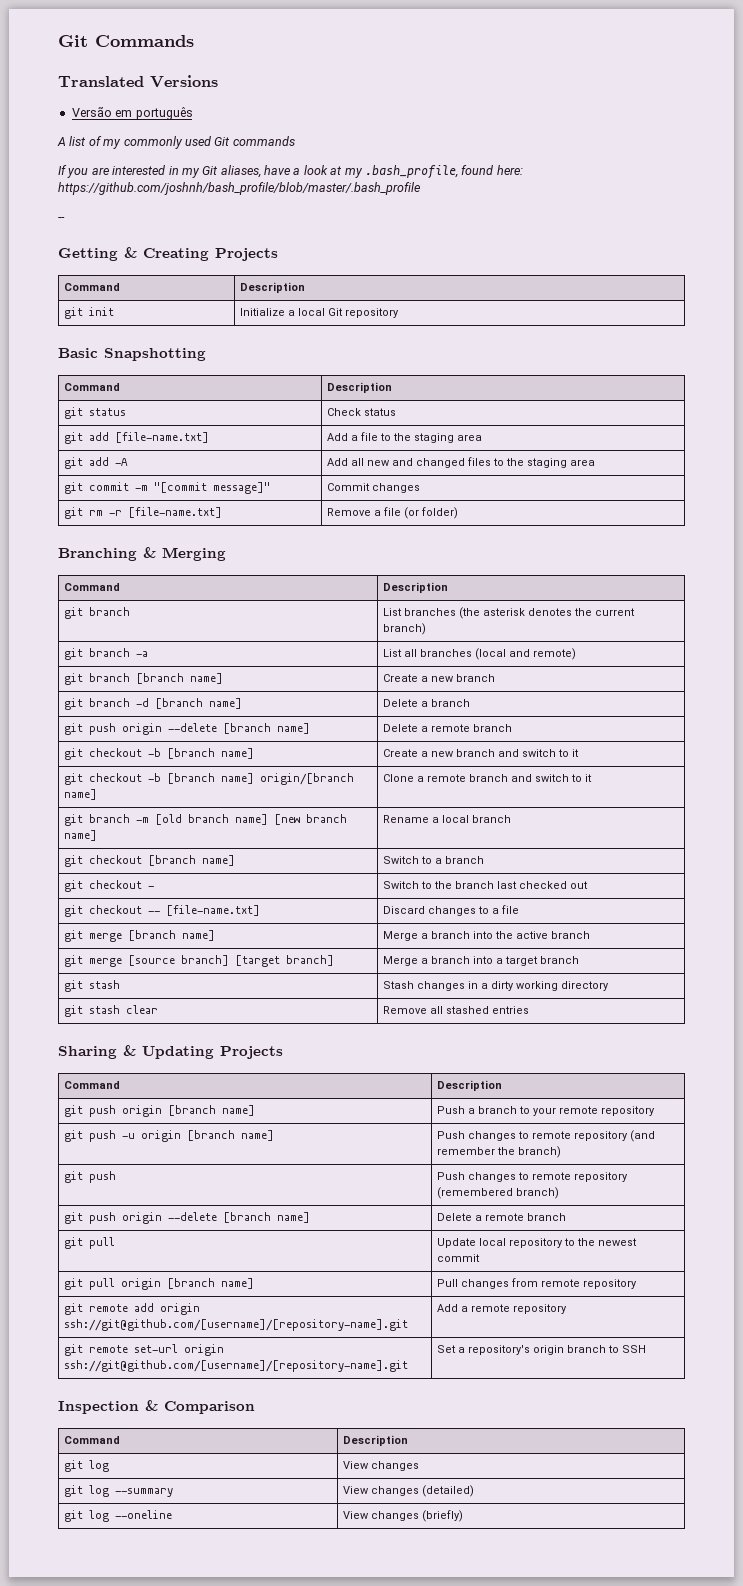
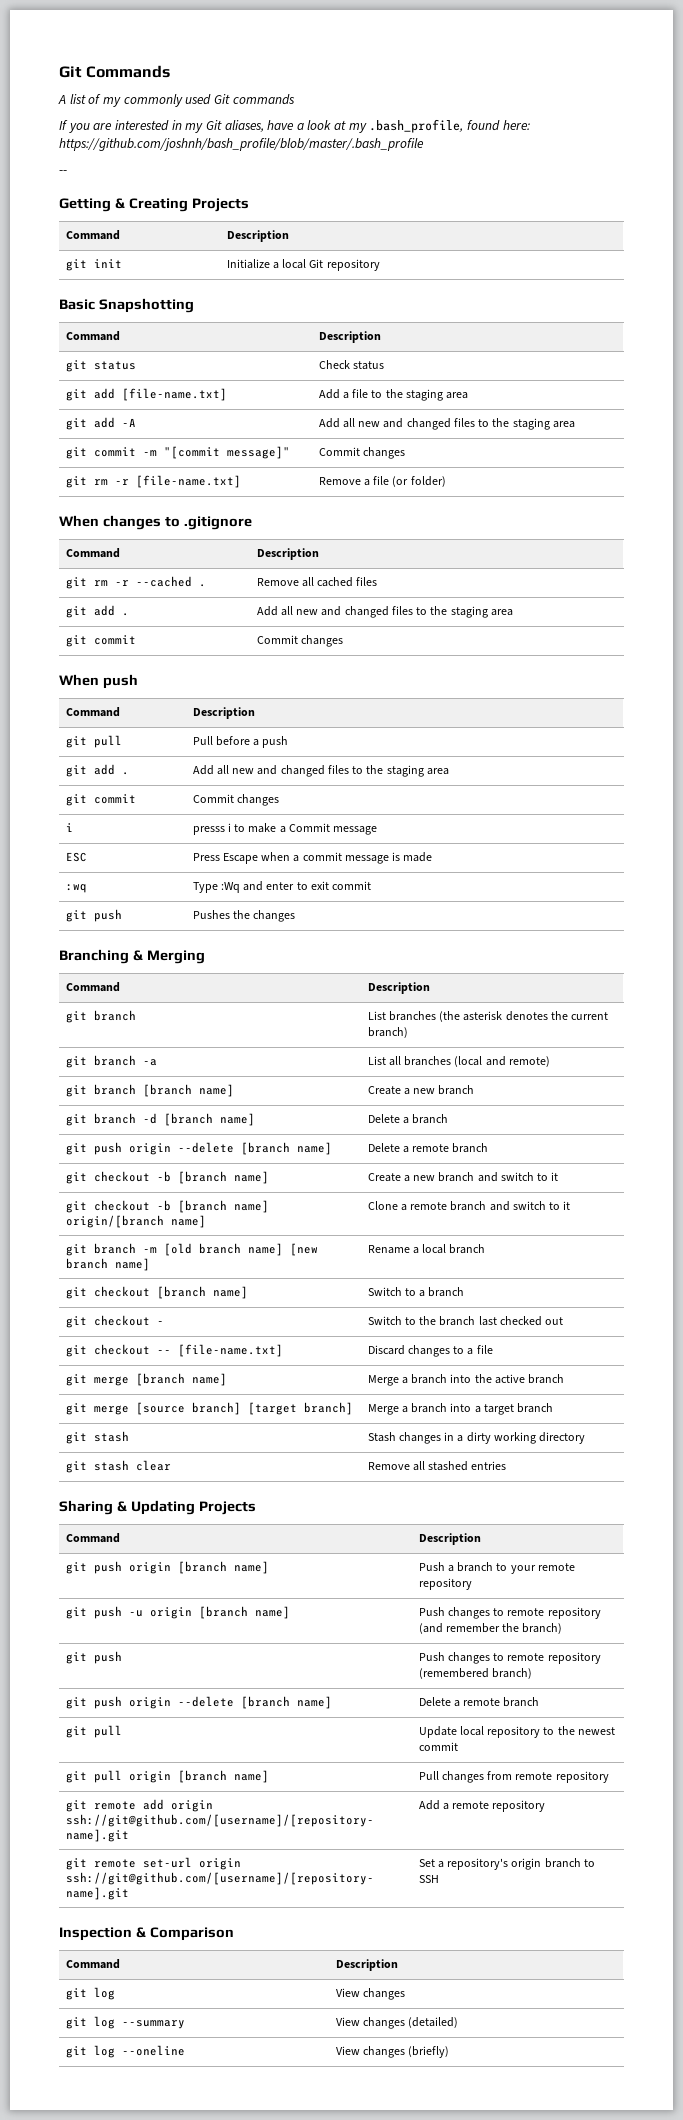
[58,75,218,88] [71,107,193,120] // Translated Versions // Versão em português -> (171, 71) none
(458, 513) none -> [59,515,252,530] [65,548,120,558] [256,548,319,560] [65,576,206,589] [256,577,378,587] [65,605,129,618] [256,606,513,618] [65,635,136,647] [256,635,343,647] [59,674,138,689] [65,707,120,717] [192,707,255,719] [65,735,122,748] [192,736,289,748] [65,764,129,777] [192,765,449,777] [65,794,136,806] [192,794,279,806] [65,823,73,832] [192,823,378,835] [65,852,87,862] [192,852,433,864] [65,884,87,893] [192,881,372,893] [65,909,122,922] [192,910,296,922] // When changes to .gitignore // Command | Description // git rm -r --cached . | Remove all cached files // git add . | Add all new and changed files to the staging area // git commit | Commit changes // When push // Command | Description // git pull | Pull before a push // git add . | Add all new and changed files to the staging area // git commit | Commit changes // i | presss i to make a Commit message // ESC | Press Escape when a commit message is made // :wq | Type :Wq and enter to exit commit // git push | Pushes the changes

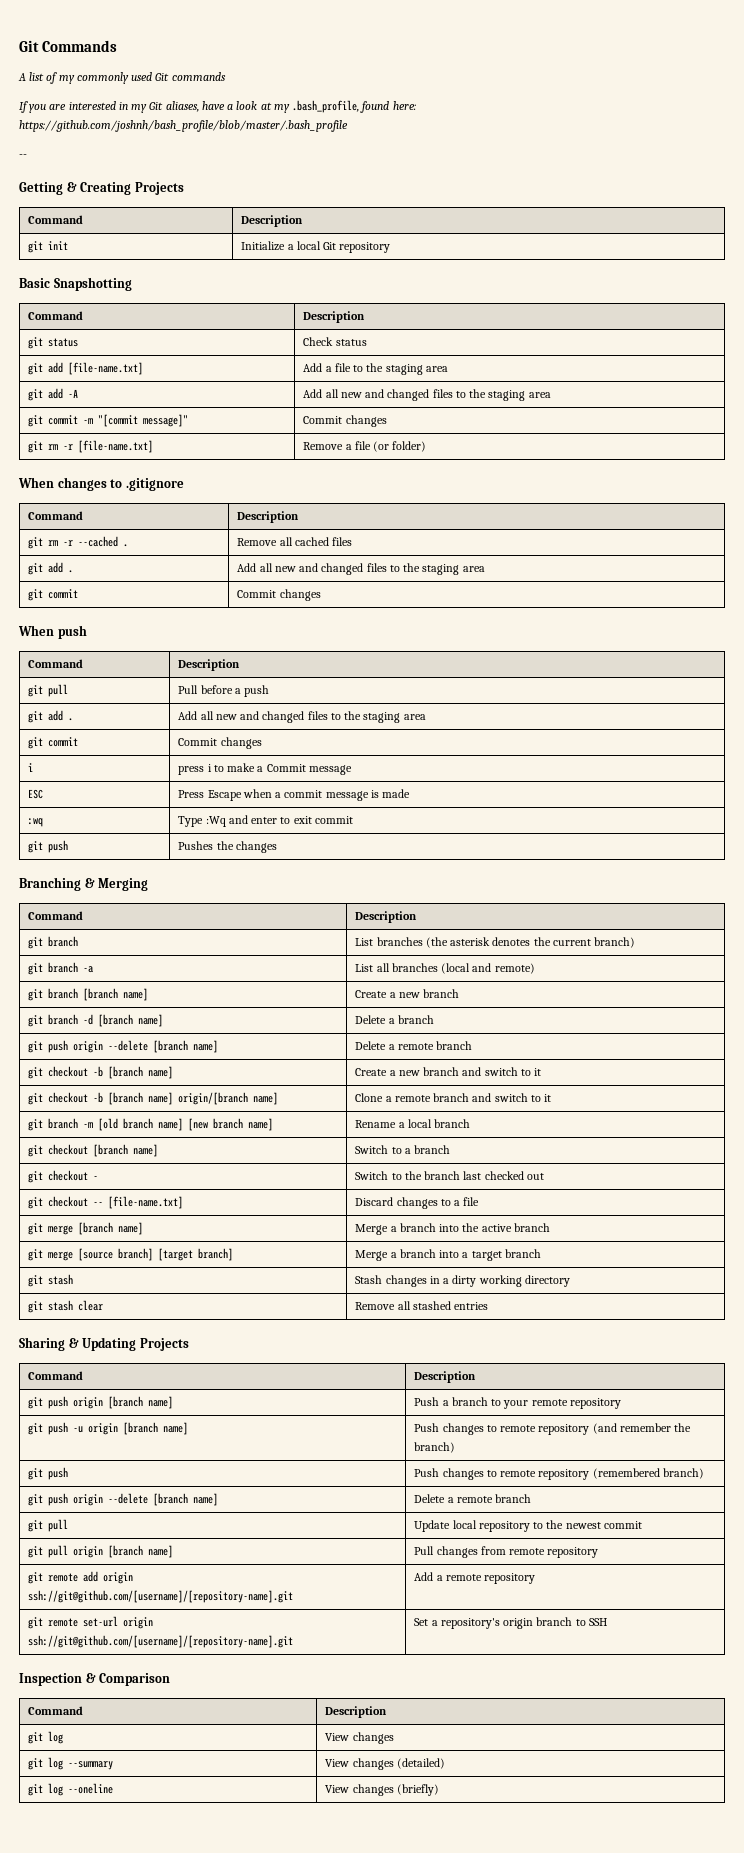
[192,826,225,835] presss -> [178,766,205,775] press

